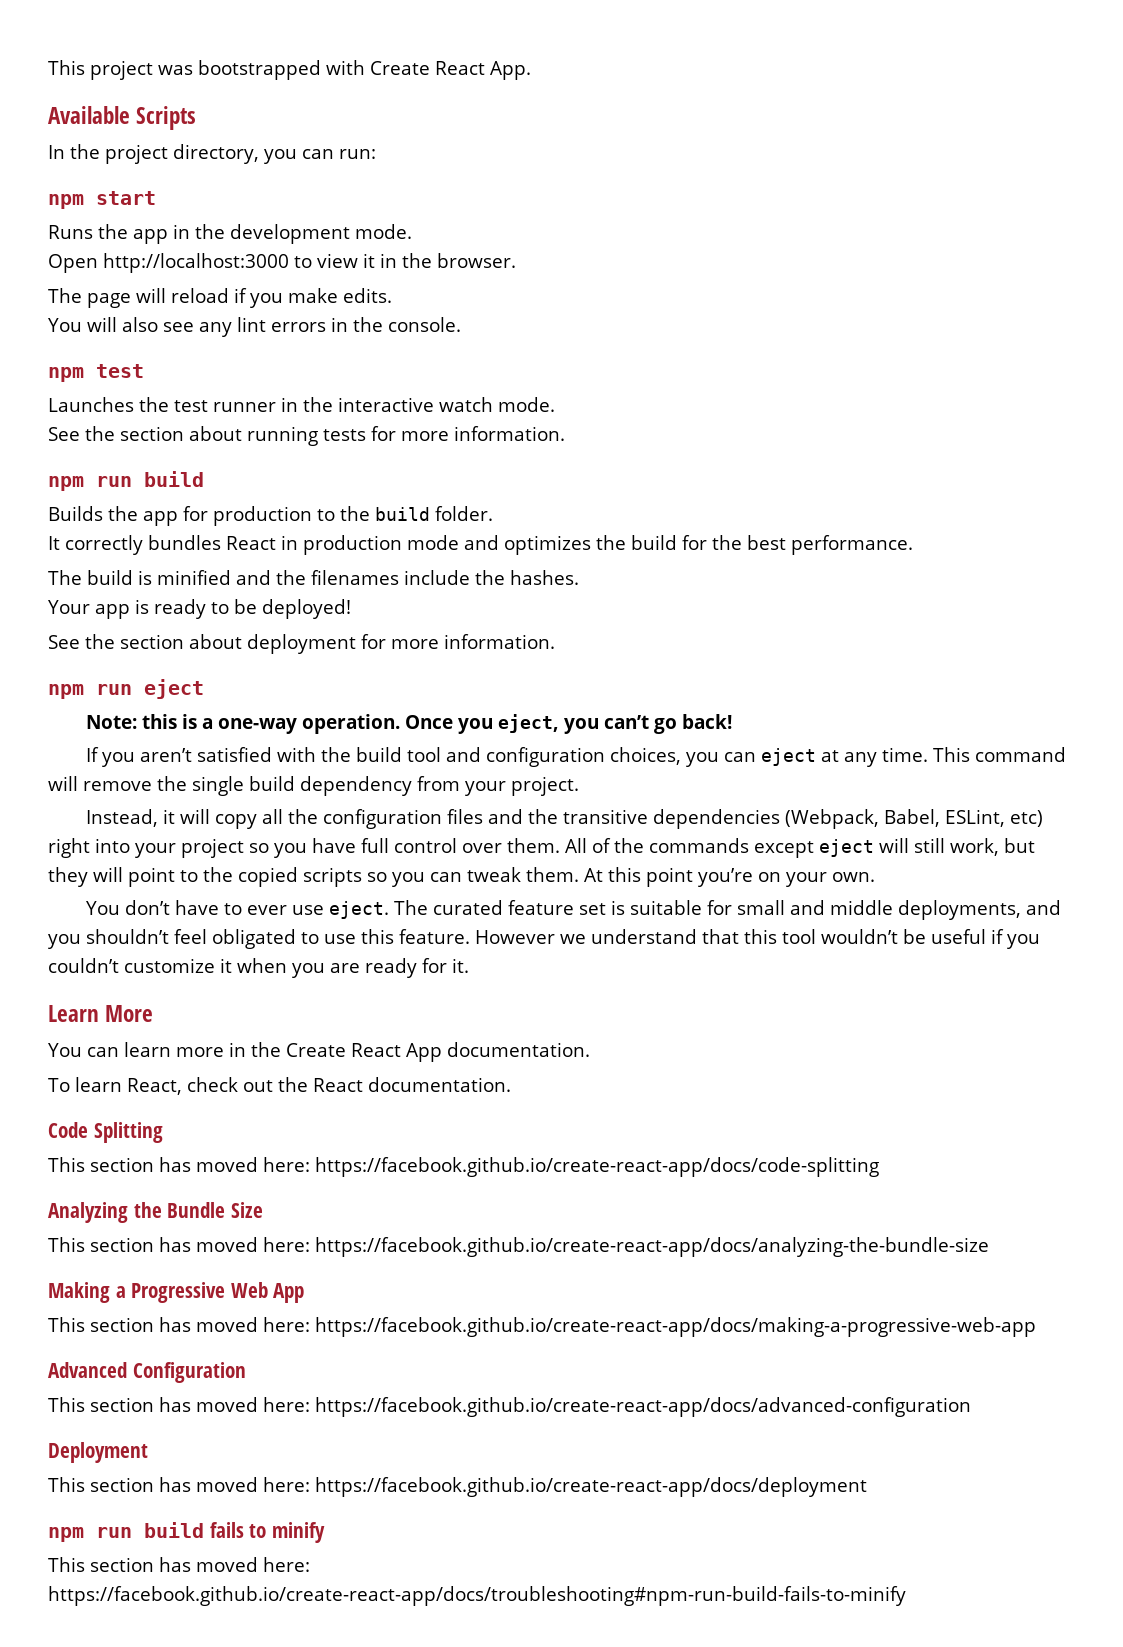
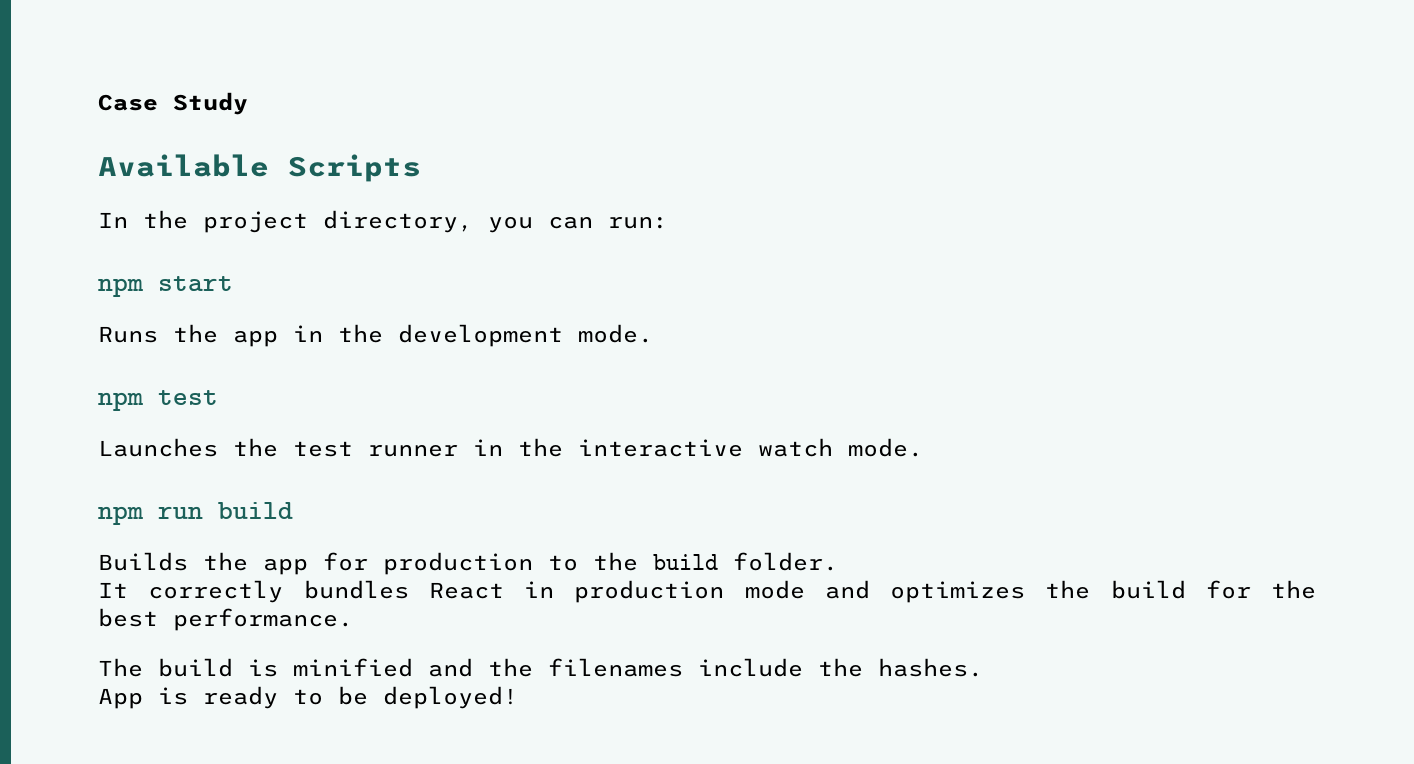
[48,60,531,80] This project was bootstrapped with Create React App. -> [98,92,248,115] Case Study
[48,253,516,273] [48,288,392,308] [48,317,461,337] // Open http://localhost:3000 to view it in the browser. // The page will reload if you make edits. // You will also see any lint errors in the console. -> (653, 333) none
[48,426,565,446] // See the section about running tests for more information. -> (923, 447) none
[48,600,130,619] Your app -> [98,688,143,709] App
[48,634,555,654] [48,679,204,699] [86,714,733,734] [86,747,1067,767] [48,776,579,796] [86,809,1044,829] [48,838,1035,858] [48,867,875,887] [86,900,1062,920] [48,929,1040,949] [48,958,469,978] [48,1005,154,1022] [48,1042,590,1062] [48,1077,511,1095] [48,1122,163,1143] [48,1157,879,1177] [48,1202,263,1223] [48,1237,989,1257] [48,1282,305,1303] [48,1317,1036,1337] [48,1362,246,1383] [48,1397,971,1417] [48,1442,148,1463] [48,1477,867,1497] [48,1522,325,1543] [48,1557,310,1572] [48,1586,906,1606] // See the section about deployment for more information. // npm run eject // Note: this is a one-way operation. Once you eject, you can’t go back! // If you aren’t satisfied with the build tool and configuration choices, you can eject at any time. This command will remove the single build dependency from your project. // Instead, it will copy all the configuration files and the transitive dependencies (Webpack, Babel, ESLint, etc) right into your project so you have full control over them. All of the commands except eject will still work, but they will point to the copied scripts so you can tweak them. At this point you’re on your own. // You don’t have to ever use eject. The curated feature set is suitable for small and middle deployments, and you shouldn’t feel obligated to use this feature. However we understand that this tool wouldn’t be useful if you couldn’t customize it when you are ready for it. // Learn More // You can learn more in the Create React App documentation. // To learn React, check out the React documentation. // Code Splitting // This section has moved here: https://facebook.github.io/create-react-app/docs/code-splitting // Analyzing the Bundle Size // This section has moved here: https://facebook.github.io/create-react-app/docs/analyzing-the-bundle-size // Making a Progressive Web App // This section has moved here: https://facebook.github.io/create-react-app/docs/making-a-progressive-web-app // Advanced Configuration // This section has moved here: https://facebook.github.io/create-react-app/docs/advanced-configuration // Deployment // This section has moved here: https://facebook.github.io/create-react-app/docs/deployment // npm run build fails to minify // This section has moved here: https://facebook.github.io/create-react-app/docs/troubleshooting#npm-run-build-fails-to-minify -> (518, 697) none

